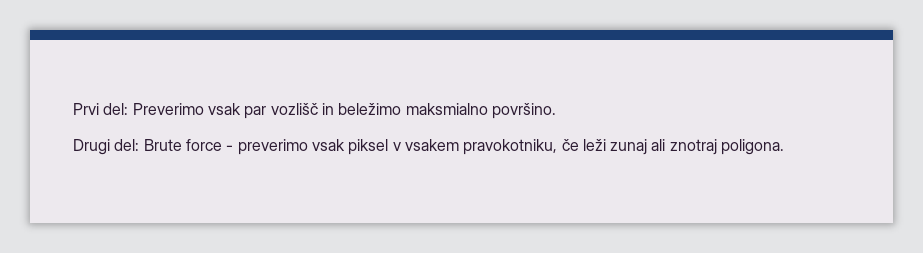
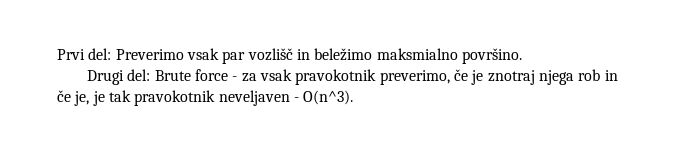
[237,139,785,155] preverimo vsak piksel v vsakem pravokotniku, če leži zunaj ali znotraj poligona. -> [241,69,618,85] [57,90,354,106] za vsak pravokotnik preverimo, če je znotraj njega rob in če je, je tak pravokotnik neveljaven - O(n^3).

